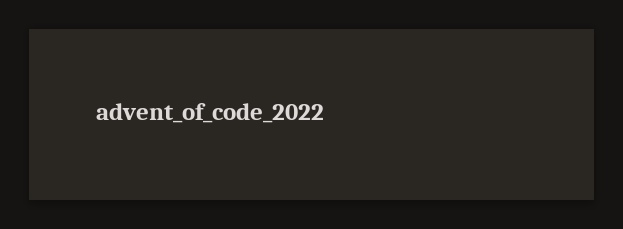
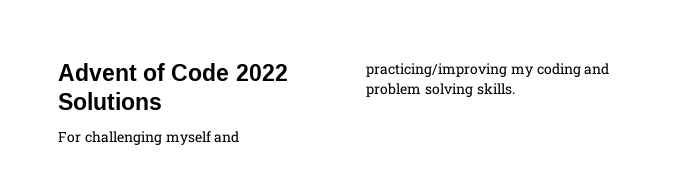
[96,103,324,123] advent_of_code_2022 -> [58,63,288,81] [58,92,162,110] [58,131,240,145] [366,63,610,77] [366,83,515,97] Advent of Code 2022 Solutions // For challenging myself and practicing/improving my coding and problem solving skills.

